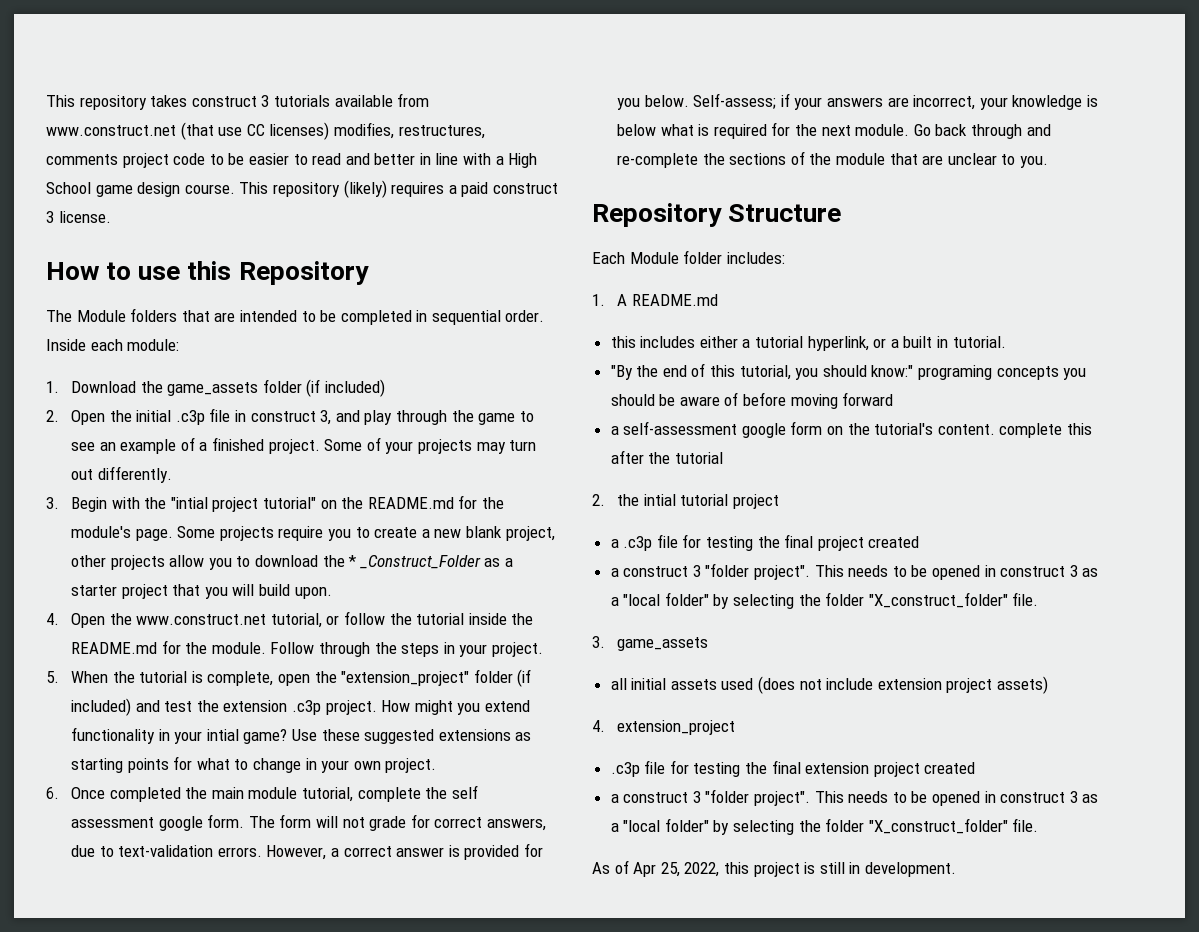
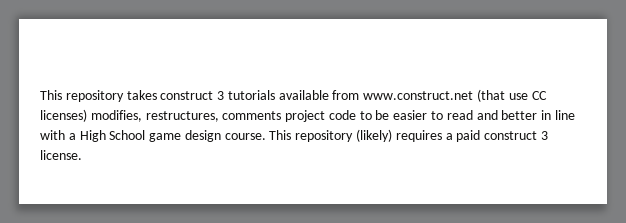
[46,261,369,285] [46,308,545,325] [46,339,180,351] [46,379,386,397] [46,408,534,425] [71,437,537,454] [71,466,172,483] [46,495,504,512] [71,526,555,541] [71,555,513,570] [71,584,332,599] [46,611,534,628] [71,640,543,657] [46,669,532,687] [71,698,530,716] [71,727,532,744] [71,756,437,773] [46,785,478,802] [71,814,546,831] [71,843,543,860] [617,93,1098,110] [617,122,1051,139] [617,151,1048,168] [592,203,842,227] [592,250,785,264] [592,294,718,306] [610,336,1006,351] [610,363,1087,380] [610,392,894,409] [610,421,1093,438] [610,450,723,464] [592,494,779,509] [610,534,920,551] [610,563,1099,580] [610,592,1039,609] [592,636,709,651] [610,676,1049,694] [592,720,736,735] [610,760,976,777] [610,789,1099,806] [610,818,1039,835] [592,860,956,877] // How to use this Repository // The Module folders that are intended to be completed in sequential order. Inside each module: // 1. Download the game_assets folder (if included) // 2. Open the initial .c3p file in construct 3, and play through the game to see an example of a finished project. Some of your projects may turn out differently. // 3. Begin with the "intial project tutorial" on the README.md for the module's page. Some projects require you to create a new blank project, other projects allow you to download the * _Construct_Folder as a starter project that you will build upon. // 4. Open the www.construct.net tutorial, or follow the tutorial inside the README.md for the module. Follow through the steps in your project. // 5. When the tutorial is complete, open the "extension_project" folder (if included) and test the extension .c3p project. How might you extend functionality in your intial game? Use these suggested extensions as starting points for what to change in your own project. // 6. Once completed the main module tutorial, complete the self assessment google form. The form will not grade for correct answers, due to text-validation errors. However, a correct answer is provided for you below. Self-assess; if your answers are incorrect, your knowledge is below what is required for the next module. Go back through and re-complete the sections of the module that are unclear to you. // Repository Structure // Each Module folder includes: // 1. A README.md // this includes either a tutorial hyperlink, or a built in tutorial. // "By the end of this tutorial, you should know:" programing concepts you should be aware of before moving forward // a self-assessment google form on the tutorial's content. complete this after the tutorial // 2. the intial tutorial project // a .c3p file for testing the final project created // a construct 3 "folder project". This needs to be opened in construct 3 as a "local folder" by selecting the folder "X_construct_folder" file. // 3. game_assets // all initial assets used (does not include extension project assets) // 4. extension_project // .c3p file for testing the final extension project created // a construct 3 "folder project". This needs to be opened in construct 3 as a "local folder" by selecting the folder "X_construct_folder" file. // As of Apr 25, 2022, this project is still in development. -> (82, 155) none

